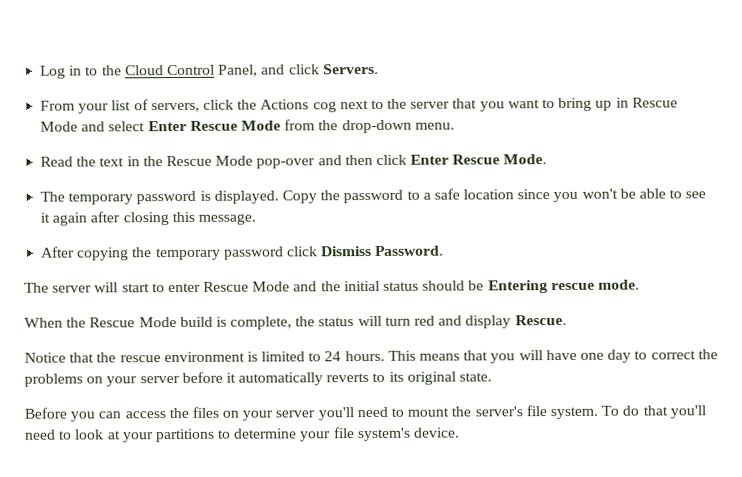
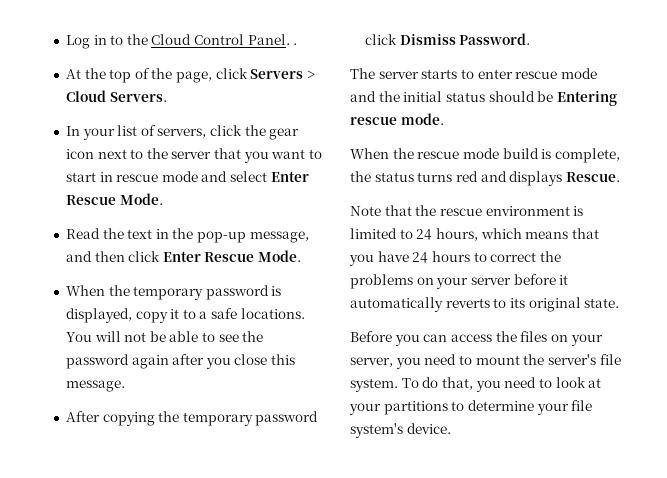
[218,64,320,77] Panel, and click -> [247,34,298,45] [65,68,316,83] [65,90,106,102] Panel. . // At the top of the page, click Servers > Cloud
[40,100,76,111] From -> [65,126,80,136] In
[260,99,337,113] Actions cog -> [269,128,300,140] [65,149,94,159] gear icon
[558,97,678,112] [40,119,455,134] bring up in Rescue Mode and select Enter Rescue Mode from the drop-down menu. -> [65,171,309,182] [65,193,163,205] start in rescue mode and select Enter Rescue Mode.
[165,155,316,169] Rescue Mode pop-over -> [197,231,309,243] pop-up message,
[40,191,66,202] The -> [65,285,130,296] When the
[213,188,707,204] [40,211,169,226] displayed. Copy the password to a safe location since you won't be able to see it again after closing -> [65,308,305,323] [65,331,264,342] [65,354,268,369] displayed, copy it to a safe locations. You will not be able to see the password again after you close
[94,281,291,293] will start to enter Rescue Mode -> [421,68,597,79] starts to enter rescue mode
[89,317,177,328] Rescue Mode -> [417,148,499,159] rescue mode
[357,315,411,327] will turn -> [417,172,453,182] turns
[465,315,512,329] display -> [509,171,563,186] displays
[24,352,66,363] Notice -> [350,206,381,216] Note
[344,350,416,362] hours. This -> [435,228,522,241] hours, which
[518,349,632,363] will have one day -> [377,251,470,263] have 24 hours
[275,407,354,421] server you'll -> [350,357,421,369] server, you
[642,405,706,419] that you'll -> [441,377,501,392] that, you

